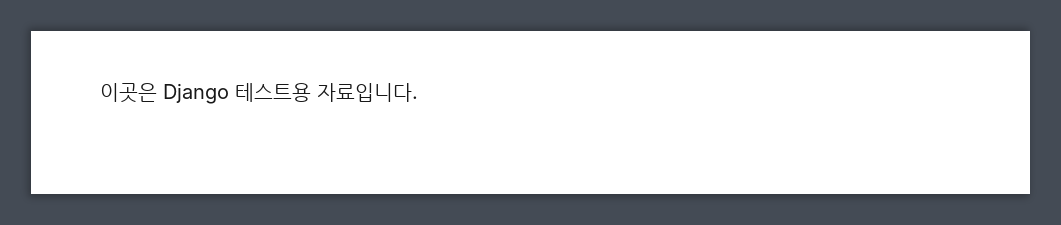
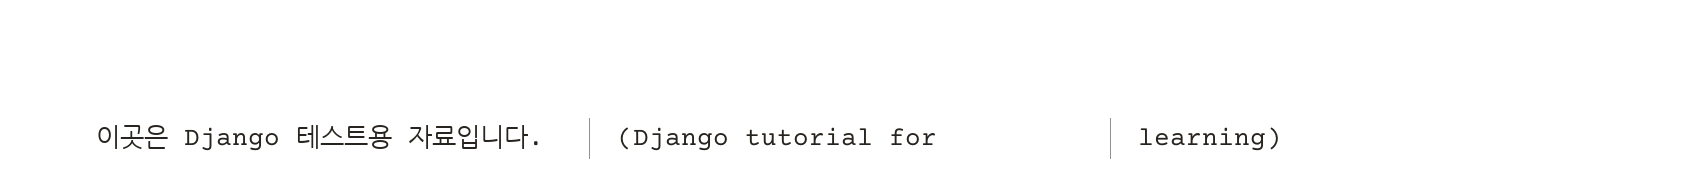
(418, 92) none -> [617,127,1282,151] (Django tutorial for learning)

